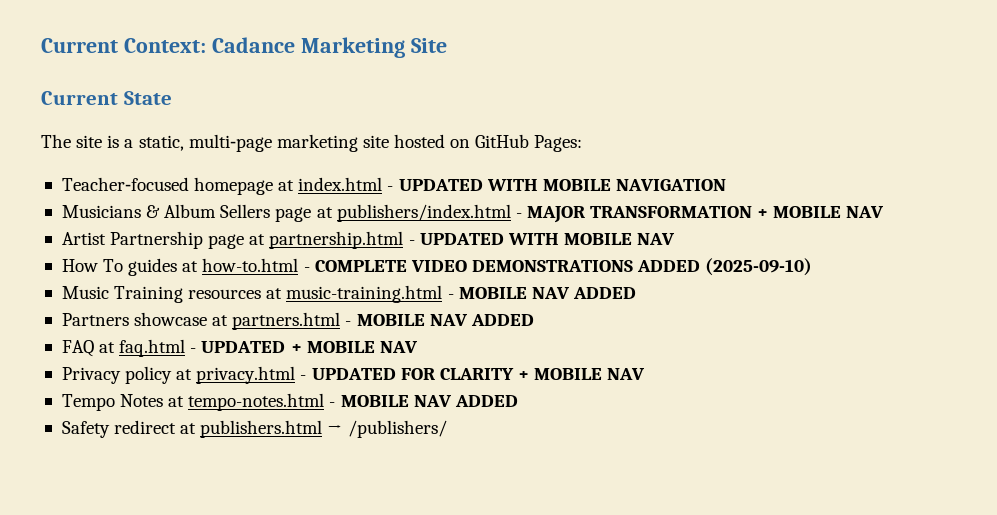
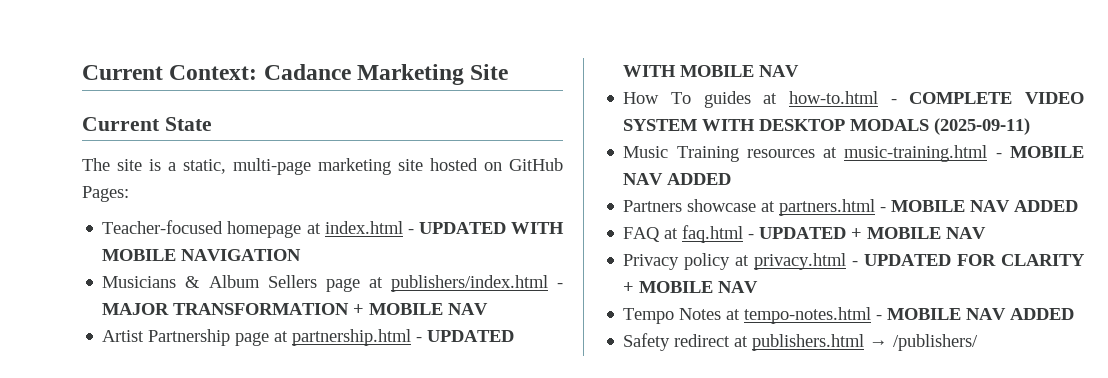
[471,258,813,276] DEMONSTRATIONS ADDED (2025-09-10) -> [623,118,1031,135] SYSTEM WITH DESKTOP MODALS (2025-09-11)

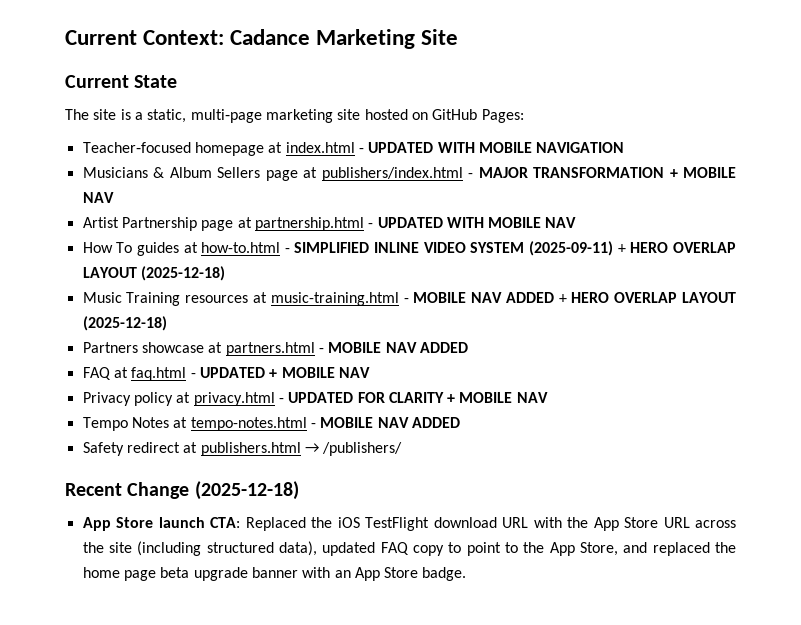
[909,92,1084,104] [623,118,1031,135] COMPLETE VIDEO SYSTEM WITH DESKTOP MODALS (2025-09-11) -> [294,241,736,256] [82,266,225,281] SIMPLIFIED INLINE VIDEO SYSTEM (2025-09-11) + HERO OVERLAP LAYOUT (2025-12-18)
(732, 179) none -> [558,292,736,303] [82,316,167,331] + HERO OVERLAP LAYOUT (2025-12-18)
(979, 342) none -> [65,481,299,500] [82,517,737,531] [82,541,736,556] [82,567,467,581] // Recent Change (2025-12-18) // App Store launch CTA: Replaced the iOS TestFlight download URL with the App Store URL across the site (including structured data), updated FAQ copy to point to the App Store, and replaced the home page beta upgrade banner with an App Store badge.

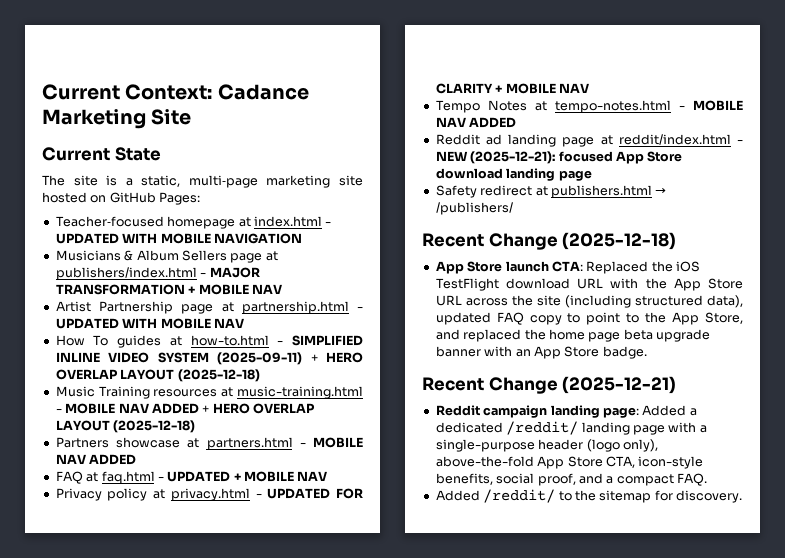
(460, 422) none -> [435,134,743,147] [435,151,683,164] [435,168,592,181] // Reddit ad landing page at reddit/index.html - NEW (2025-12-21): focused App Store download landing page
(467, 574) none -> [422,376,677,394] [435,405,697,418] [435,421,707,435] [435,439,658,452] [435,456,704,469] [435,473,707,486] [435,489,742,503] // Recent Change (2025-12-21) // Reddit campaign landing page: Added a dedicated /reddit/ landing page with a single-purpose header (logo only), above-the-fold App Store CTA, icon-style benefits, social proof, and a compact FAQ. // Added /reddit/ to the sitemap for discovery.

